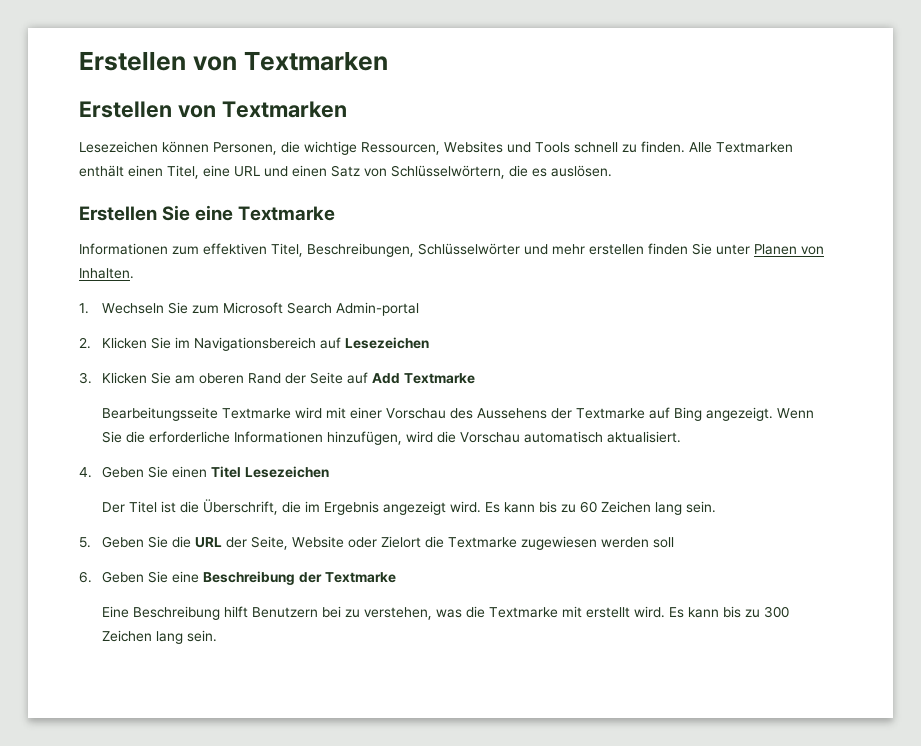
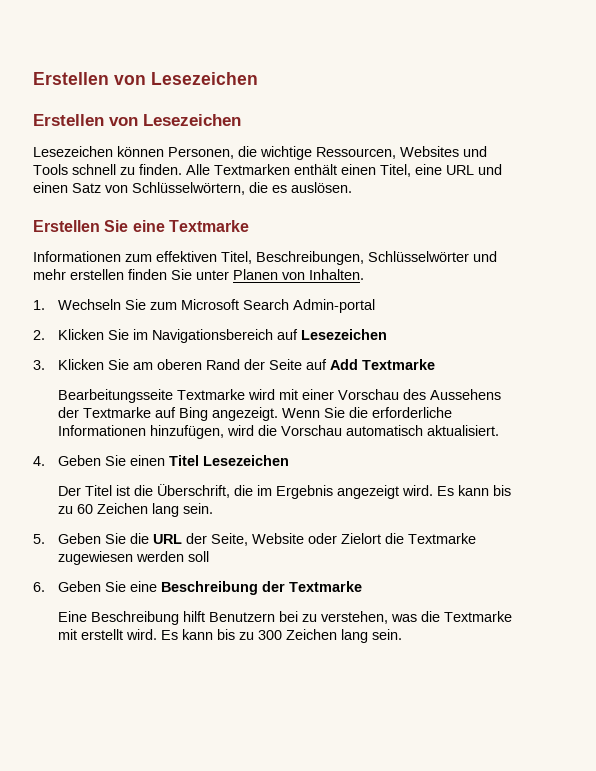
[79,51,388,71] [79,101,347,118] Erstellen von Textmarken // Erstellen von Textmarken -> [33,72,258,85] [33,114,241,126] Erstellen von Lesezeichen // Erstellen von Lesezeichen

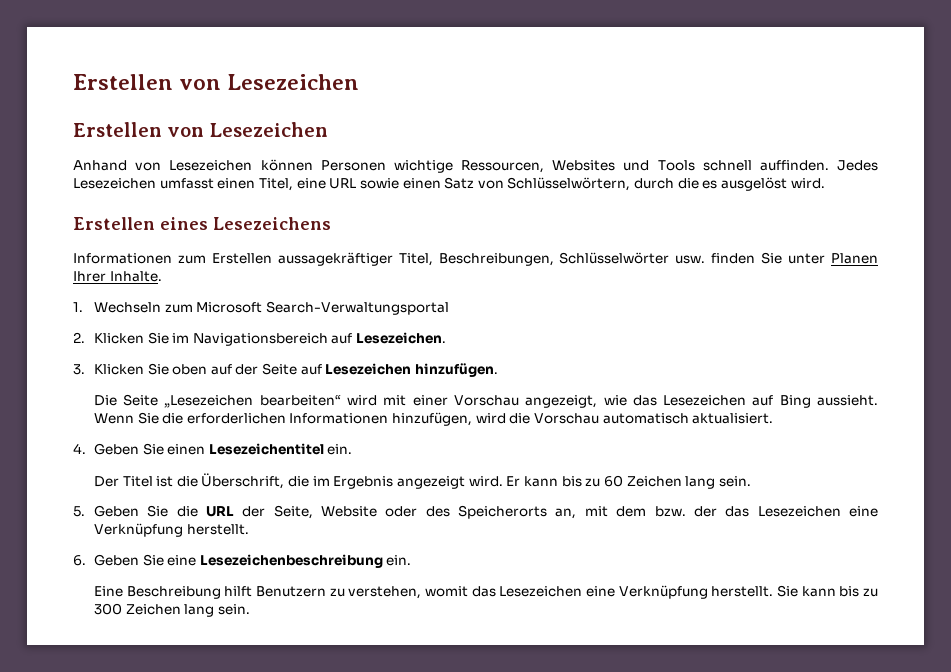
[33,146,257,159] Lesezeichen können Personen, die -> [73,159,386,171] Anhand von Lesezeichen können Personen
[120,164,337,175] zu finden. Alle Textmarken enthält -> [759,160,878,171] [73,178,214,189] auffinden. Jedes Lesezeichen umfasst
[478,164,502,175] und -> [359,178,399,189] sowie
(245, 188) none -> [634,178,675,189] durch
[291,182,352,193] [33,220,249,232] auslösen. // Erstellen Sie eine Textmarke -> [721,177,825,191] [73,217,331,230] ausgelöst wird. // Erstellen eines Lesezeichens
[156,251,217,262] effektiven -> [211,252,393,266] Erstellen aussagekräftiger
[473,251,497,262] [33,269,124,280] und mehr erstellen -> [675,255,706,264] usw.
[282,269,364,280] von Inhalten. -> [73,271,162,282] Ihrer Inhalte.
[124,299,146,310] Sie -> (161, 307) none
[242,299,375,313] Search Admin-portal -> [265,301,449,315] Search-Verwaltungsportal
[300,329,387,340] Lesezeichen -> [356,332,447,344] Lesezeichen.
[132,359,435,370] [57,389,501,403] [57,407,151,418] am oberen Rand der Seite auf Add Textmarke // Bearbeitungsseite Textmarke wird mit einer Vorschau des Aussehens der Textmarke -> [172,363,499,377] [93,394,747,408] oben auf der Seite auf Lesezeichen hinzufügen. // Die Seite „Lesezeichen bearbeiten“ wird mit einer Vorschau angezeigt, wie das Lesezeichen
[211,407,278,421] angezeigt. -> [817,395,878,406] aussieht.
[371,407,452,418] erforderliche -> [186,413,286,424] erforderlichen
[168,455,289,466] Titel Lesezeichen -> [208,443,353,455] Lesezeichentitel ein.
[436,486,454,496] Es -> [506,476,521,486] Er
[340,533,476,544] [57,551,209,565] Zielort die Textmarke zugewiesen werden soll -> [425,505,879,519] [93,523,249,537] des Speicherorts an, mit dem bzw. der das Lesezeichen eine Verknüpfung herstellt.
[160,581,362,595] Beschreibung der Textmarke -> [199,554,412,568] Lesezeichenbeschreibung ein.
[278,611,298,622] bei -> (326, 591) none
[390,611,512,622] [57,629,178,640] was die Textmarke mit erstellt wird. Es -> [424,585,798,599] womit das Lesezeichen eine Verknüpfung herstellt. Sie

